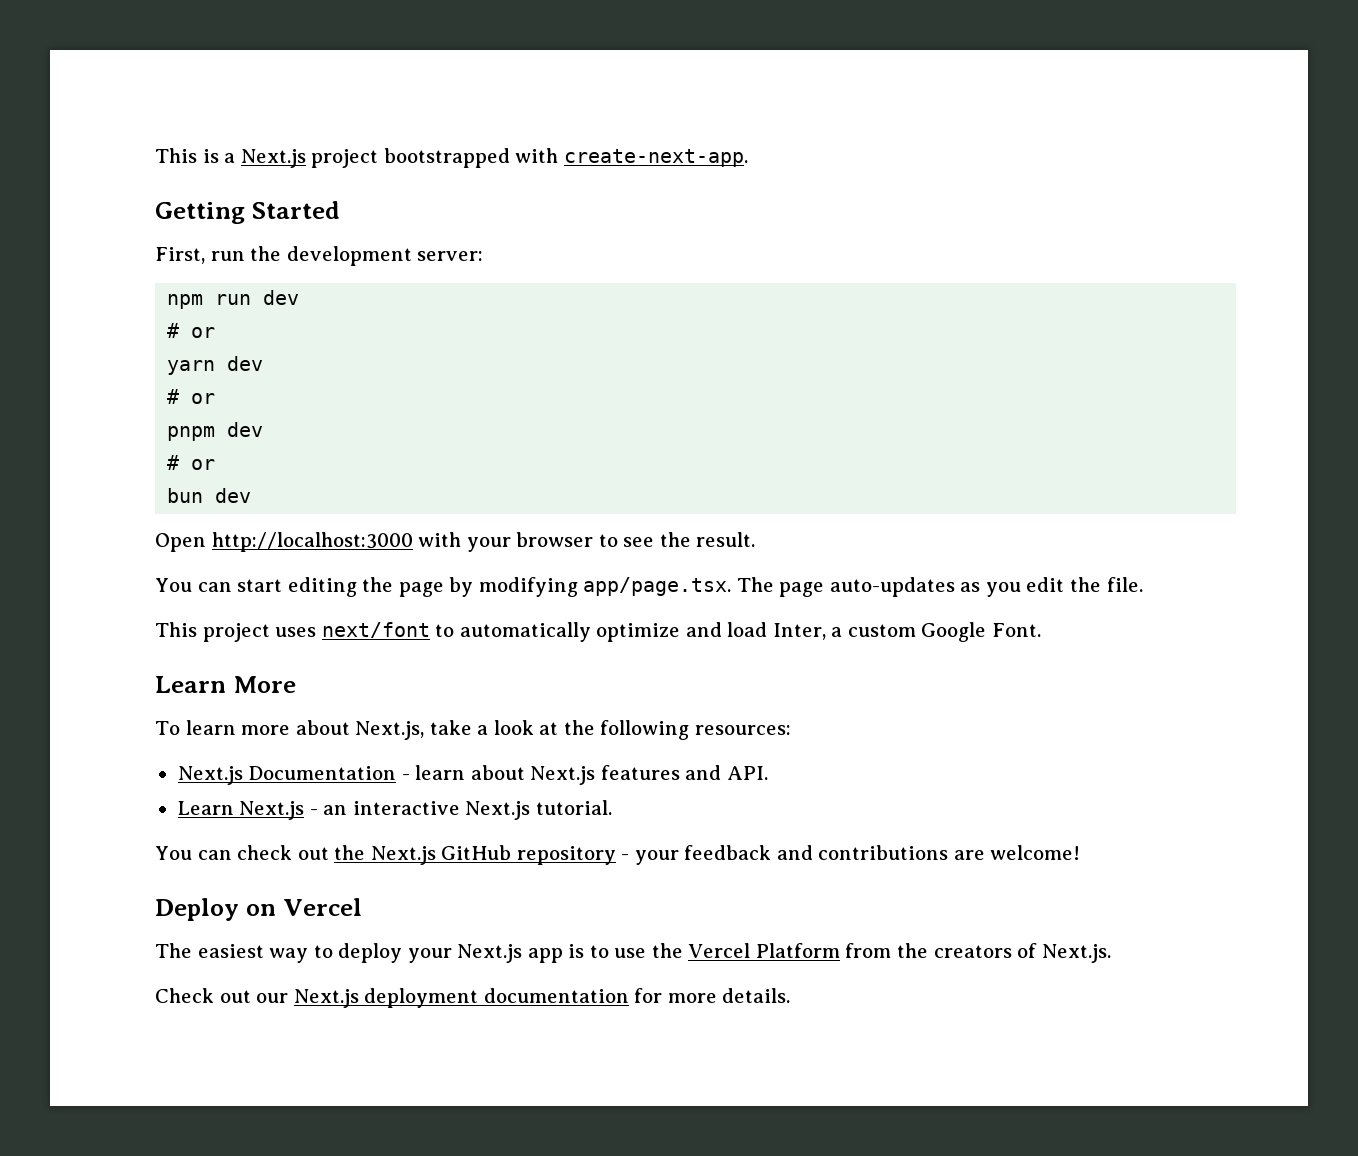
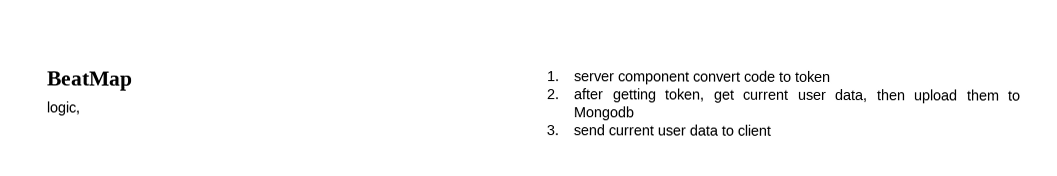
[155,148,748,168] [155,201,340,224] [155,246,484,266] [167,290,300,309] [167,323,216,338] [167,356,264,375] [167,389,216,404] [167,422,264,441] [167,455,216,470] [167,488,252,503] [155,532,756,552] [155,577,1143,597] [155,622,1041,642] [155,676,296,693] [155,720,791,740] [177,765,768,785] [177,800,612,820] [155,845,1081,865] [155,898,362,921] [155,943,1111,963] [155,988,791,1008] This is a Next.js project bootstrapped with create-next-app. // Getting Started // First, run the development server: // npm run dev // # or // yarn dev // # or // pnpm dev // # or // bun dev // Open http://localhost:3000 with your browser to see the result. // You can start editing the page by modifying app/page.tsx. The page auto-updates as you edit the file. // This project uses next/font to automatically optimize and load Inter, a custom Google Font. // Learn More // To learn more about Next.js, take a look at the following resources: // Next.js Documentation - learn about Next.js features and API. // Learn Next.js - an interactive Next.js tutorial. // You can check out the Next.js GitHub repository - your feedback and contributions are welcome! // Deploy on Vercel // The easiest way to deploy your Next.js app is to use the Vercel Platform from the creators of Next.js. // Check out our Next.js deployment documentation for more details. -> [46,71,133,91] [46,101,80,116] [547,70,832,85] [546,88,1021,104] [573,106,635,121] [546,124,772,136] BeatMap // logic, // 1. server component convert code to token // 2. after getting token, get current user data, then upload them to Mongodb // 3. send current user data to client

